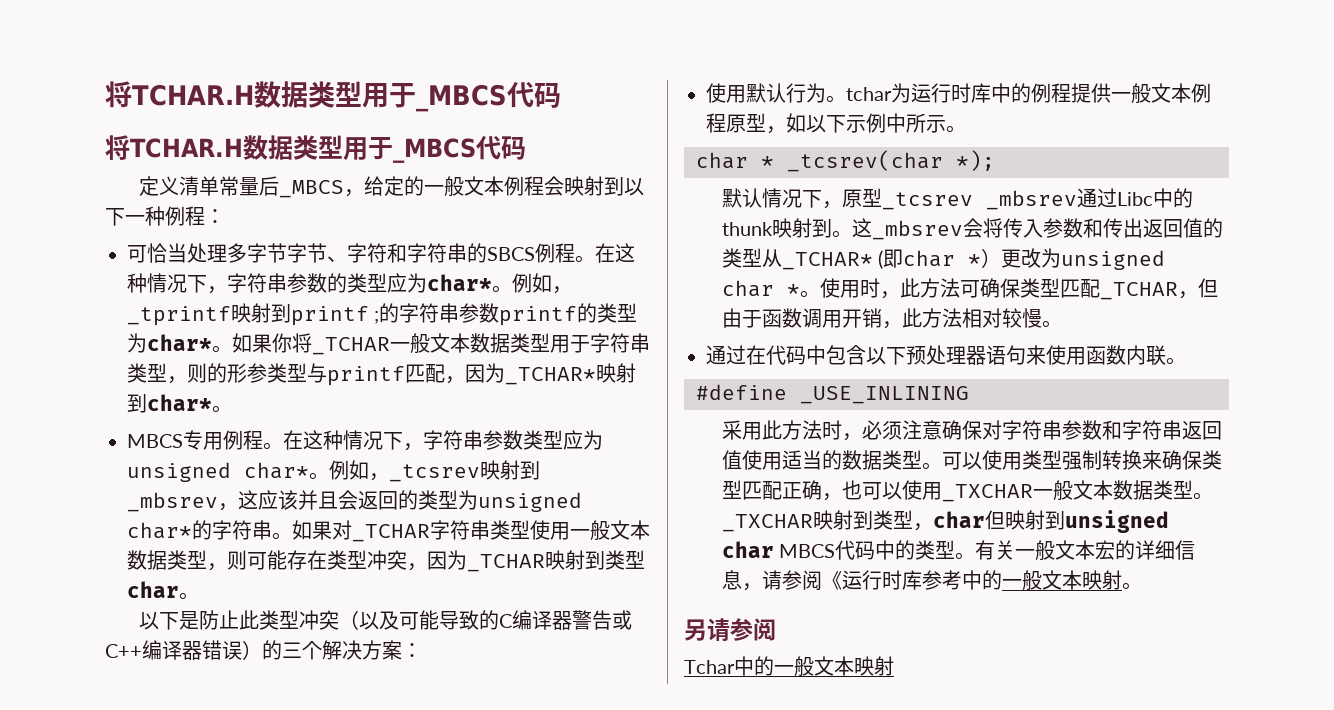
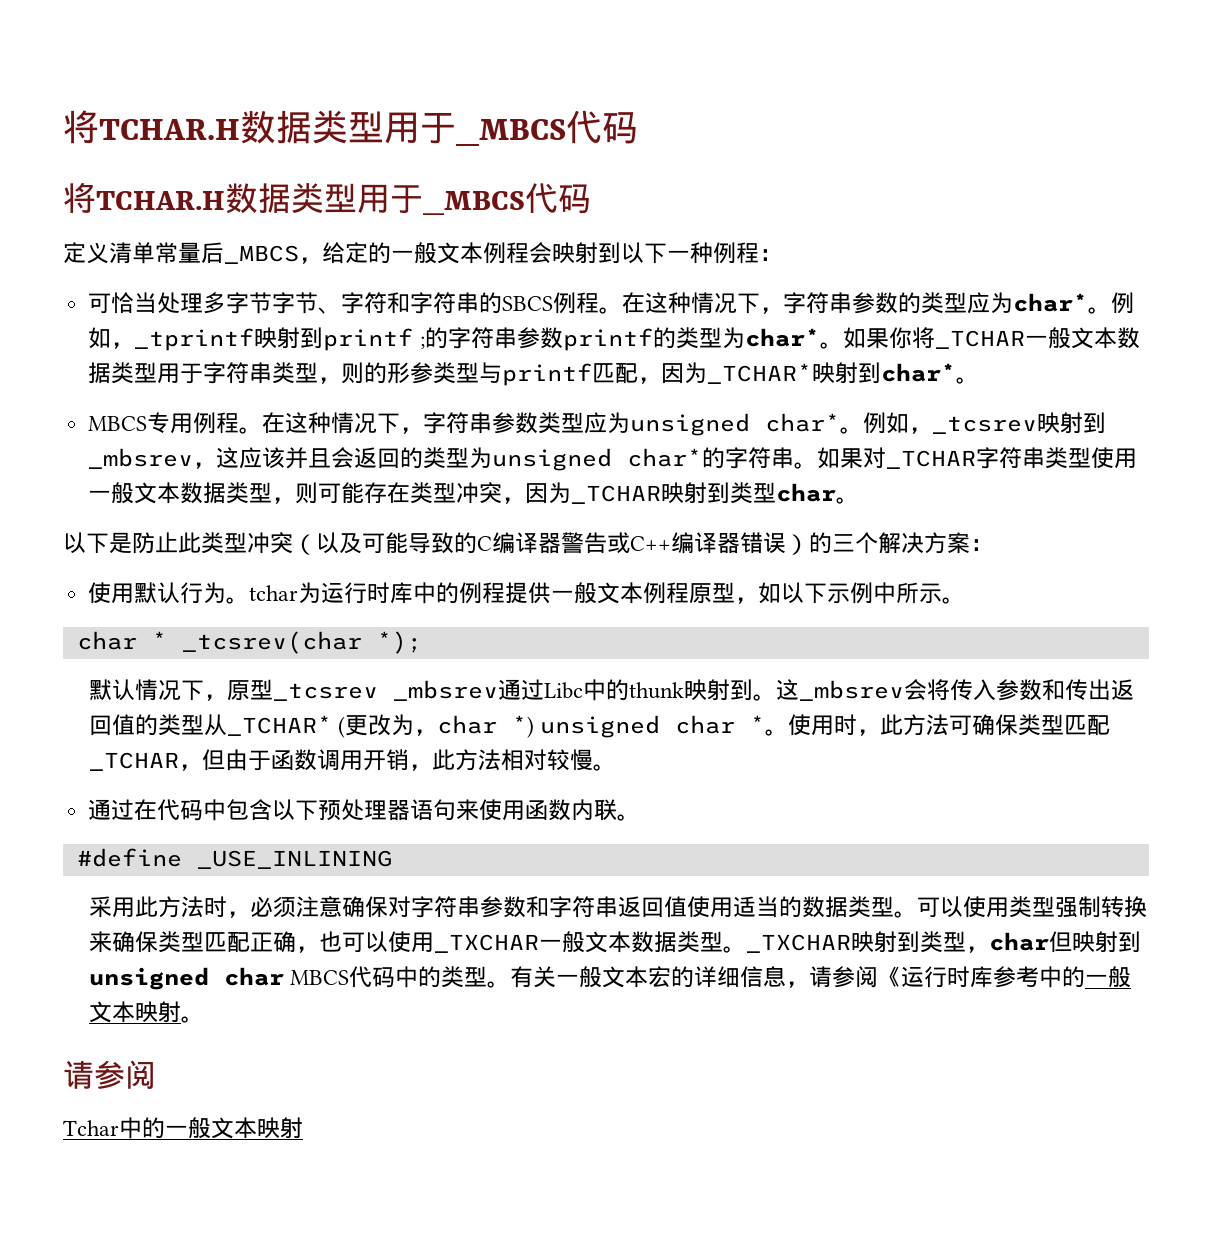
[883,248,1062,268] 即char *）更改为 -> [345,714,535,738] 更改为，char *)
[684,619,707,641] 另 -> (204, 1019) none

